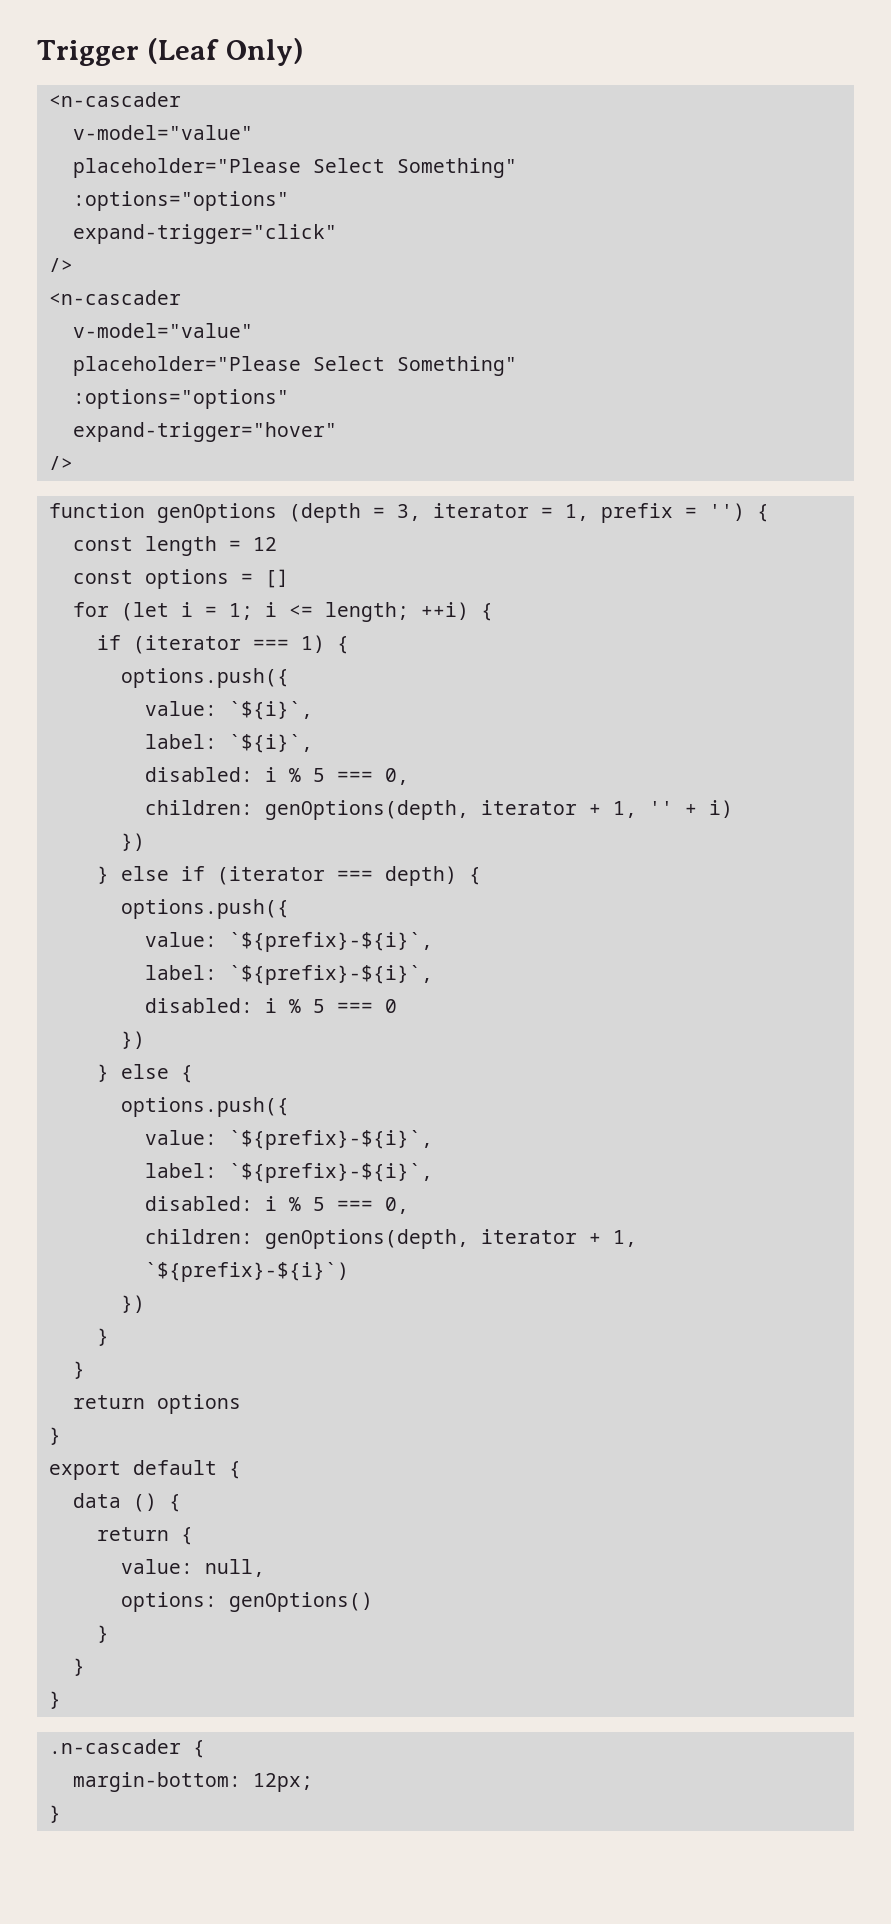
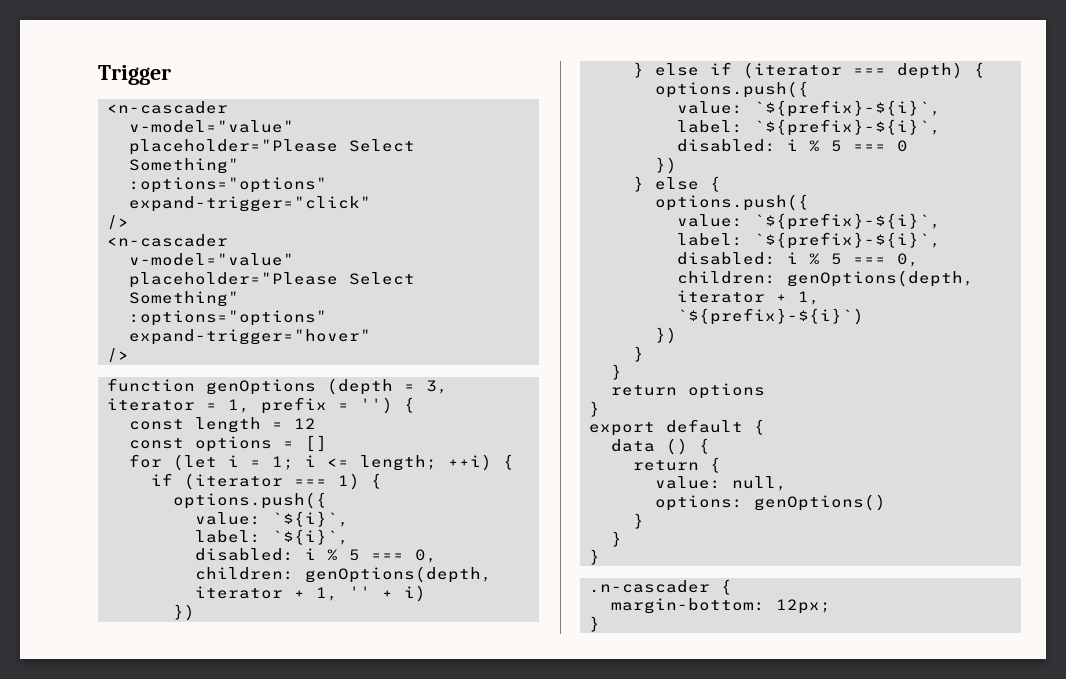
[146,38,304,66] (Leaf Only) -> (171, 75) none

